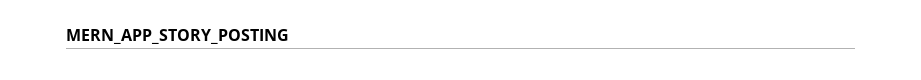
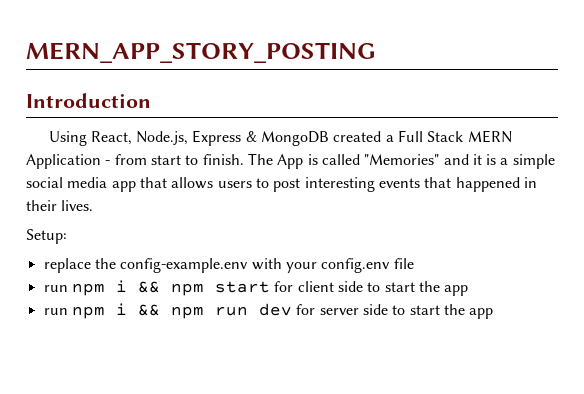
(289, 36) none -> [26,93,151,108] [48,130,512,146] [26,153,555,169] [26,177,537,192] [26,200,94,211] [26,229,67,244] [43,258,414,273] [43,280,469,296] [43,303,494,319] // Introduction // Using React, Node.js, Express & MongoDB created a Full Stack MERN Application - from start to finish. The App is called "Memories" and it is a simple social media app that allows users to post interesting events that happened in their lives. // Setup: // replace the config-example.env with your config.env file // run npm i && npm start for client side to start the app // run npm i && npm run dev for server side to start the app

